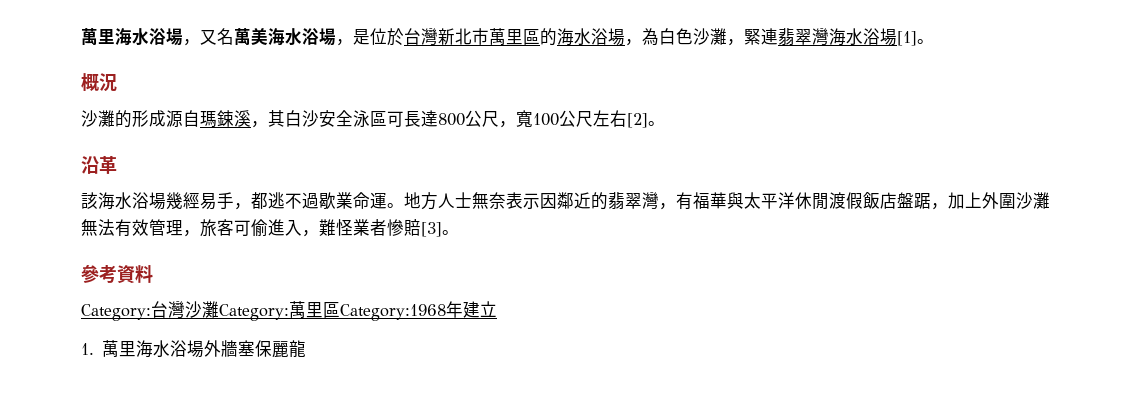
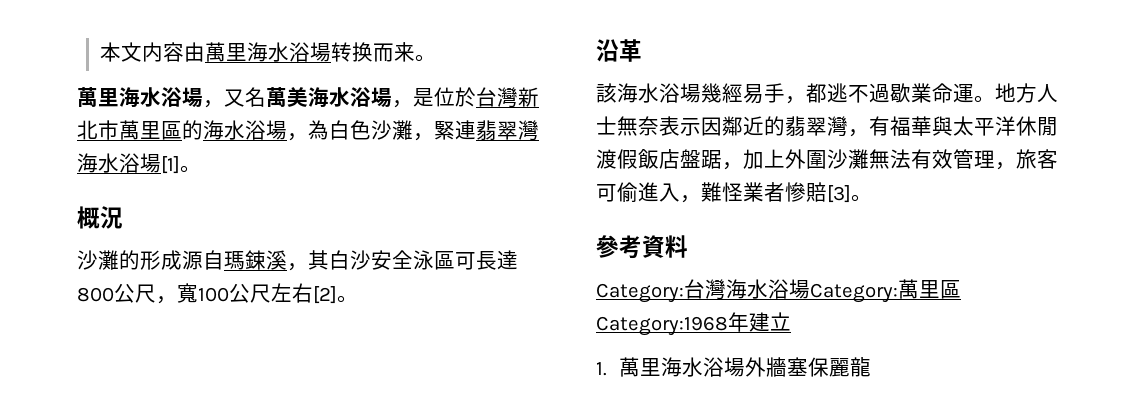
(81, 36) none -> [100,42,437,62] 本文内容由萬里海水浴場转换而来。 //
[185,301,219,318] 沙灘 -> [726,279,810,299] 海水浴場

